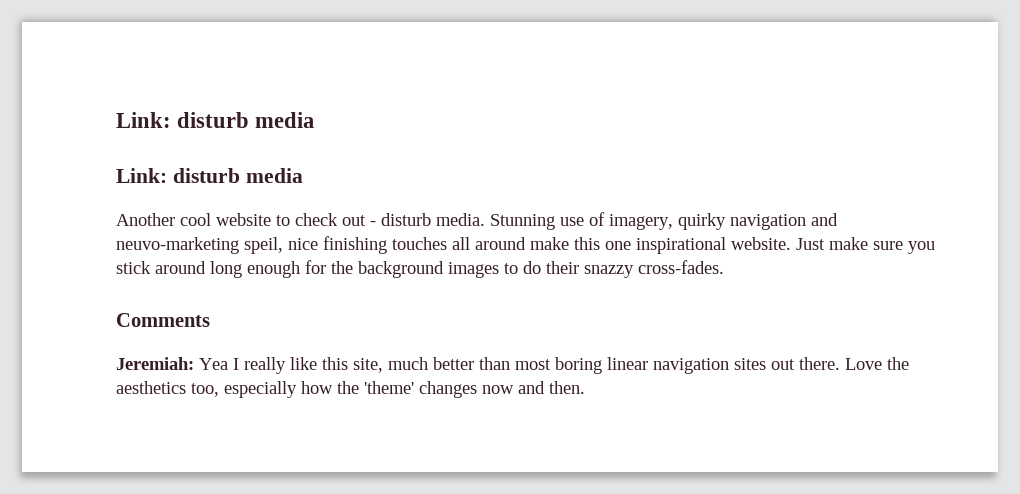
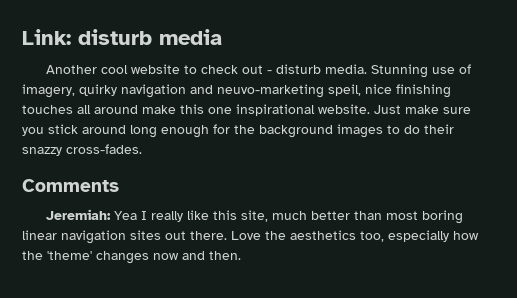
[116,112,315,128] [116,168,303,183] Link: disturb media // Link: disturb media -> [22,29,222,45] Link: disturb media

